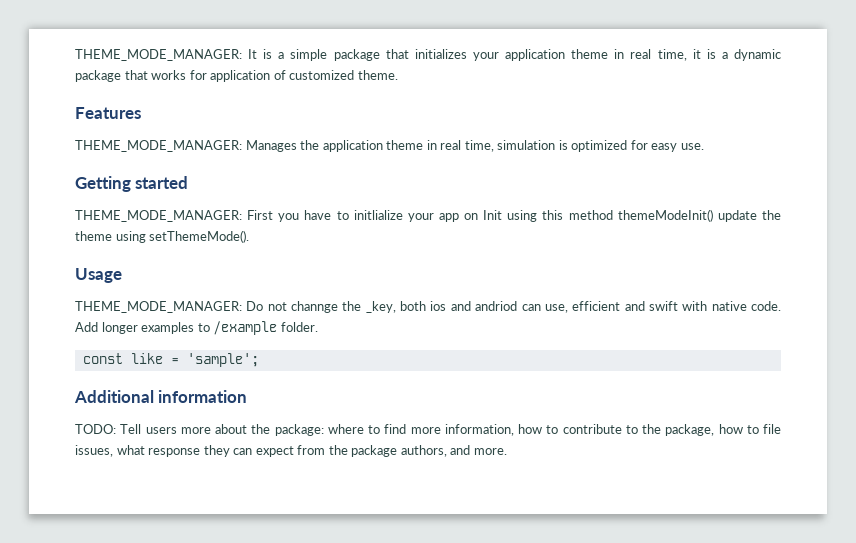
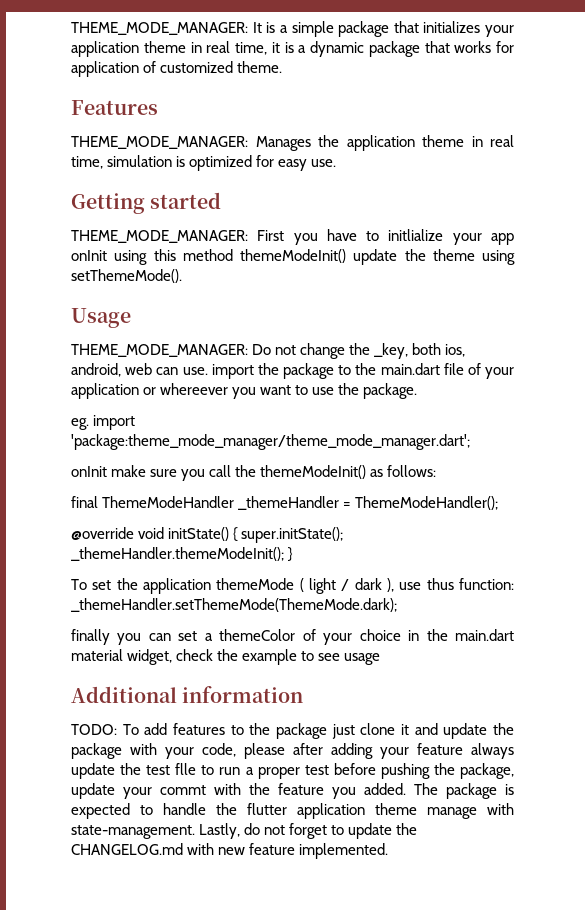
[464,210,503,220] on Init -> [71,250,107,261] onInit
[291,301,339,313] channge -> [300,343,346,359] change
[430,301,782,313] [75,321,318,335] [82,353,259,367] [74,390,248,403] [75,424,781,436] [75,445,507,457] ios and andriod can use, efficient and swift with native code. Add longer examples to /example folder. // const like = 'sample'; // Additional information // TODO: Tell users more about the package: where to find more information, how to contribute to the package, how to file issues, what response they can expect from the package authors, and more. -> [445,344,466,357] [71,363,515,379] [71,383,418,399] [71,415,136,430] [71,434,470,450] [71,465,437,481] [71,496,499,510] [71,527,344,543] [71,547,294,562] [71,578,515,594] [71,598,397,612] [71,629,514,645] [71,649,381,665] [71,686,304,703] [71,723,514,739] [71,743,514,759] [71,763,514,779] [71,783,514,799] [71,803,514,819] [71,823,418,839] [71,843,389,859] ios, android, web can use. import the package to the main.dart file of your application or whereever you want to use the package. // eg. import 'package:theme_mode_manager/theme_mode_manager.dart'; // onInit make sure you call the themeModeInit() as follows: // final ThemeModeHandler _themeHandler = ThemeModeHandler(); // @override void initState() { super.initState(); _themeHandler.themeModeInit(); } // To set the application themeMode ( light / dark ), use thus function: _themeHandler.setThemeMode(ThemeMode.dark); // finally you can set a themeColor of your choice in the main.dart material widget, check the example to see usage // Additional information // TODO: To add features to the package just clone it and update the package with your code, please after adding your feature always update the test flle to run a proper test before pushing the package, update your commt with the feature you added. The package is expected to handle the flutter application theme manage with state-management. Lastly, do not forget to update the CHANGELOG.md with new feature implemented.

